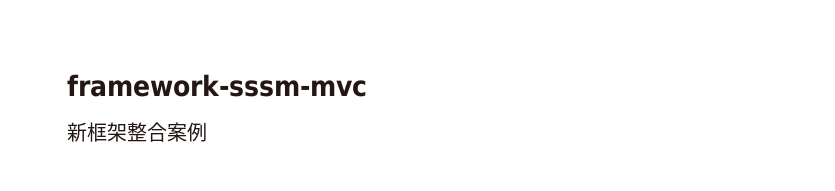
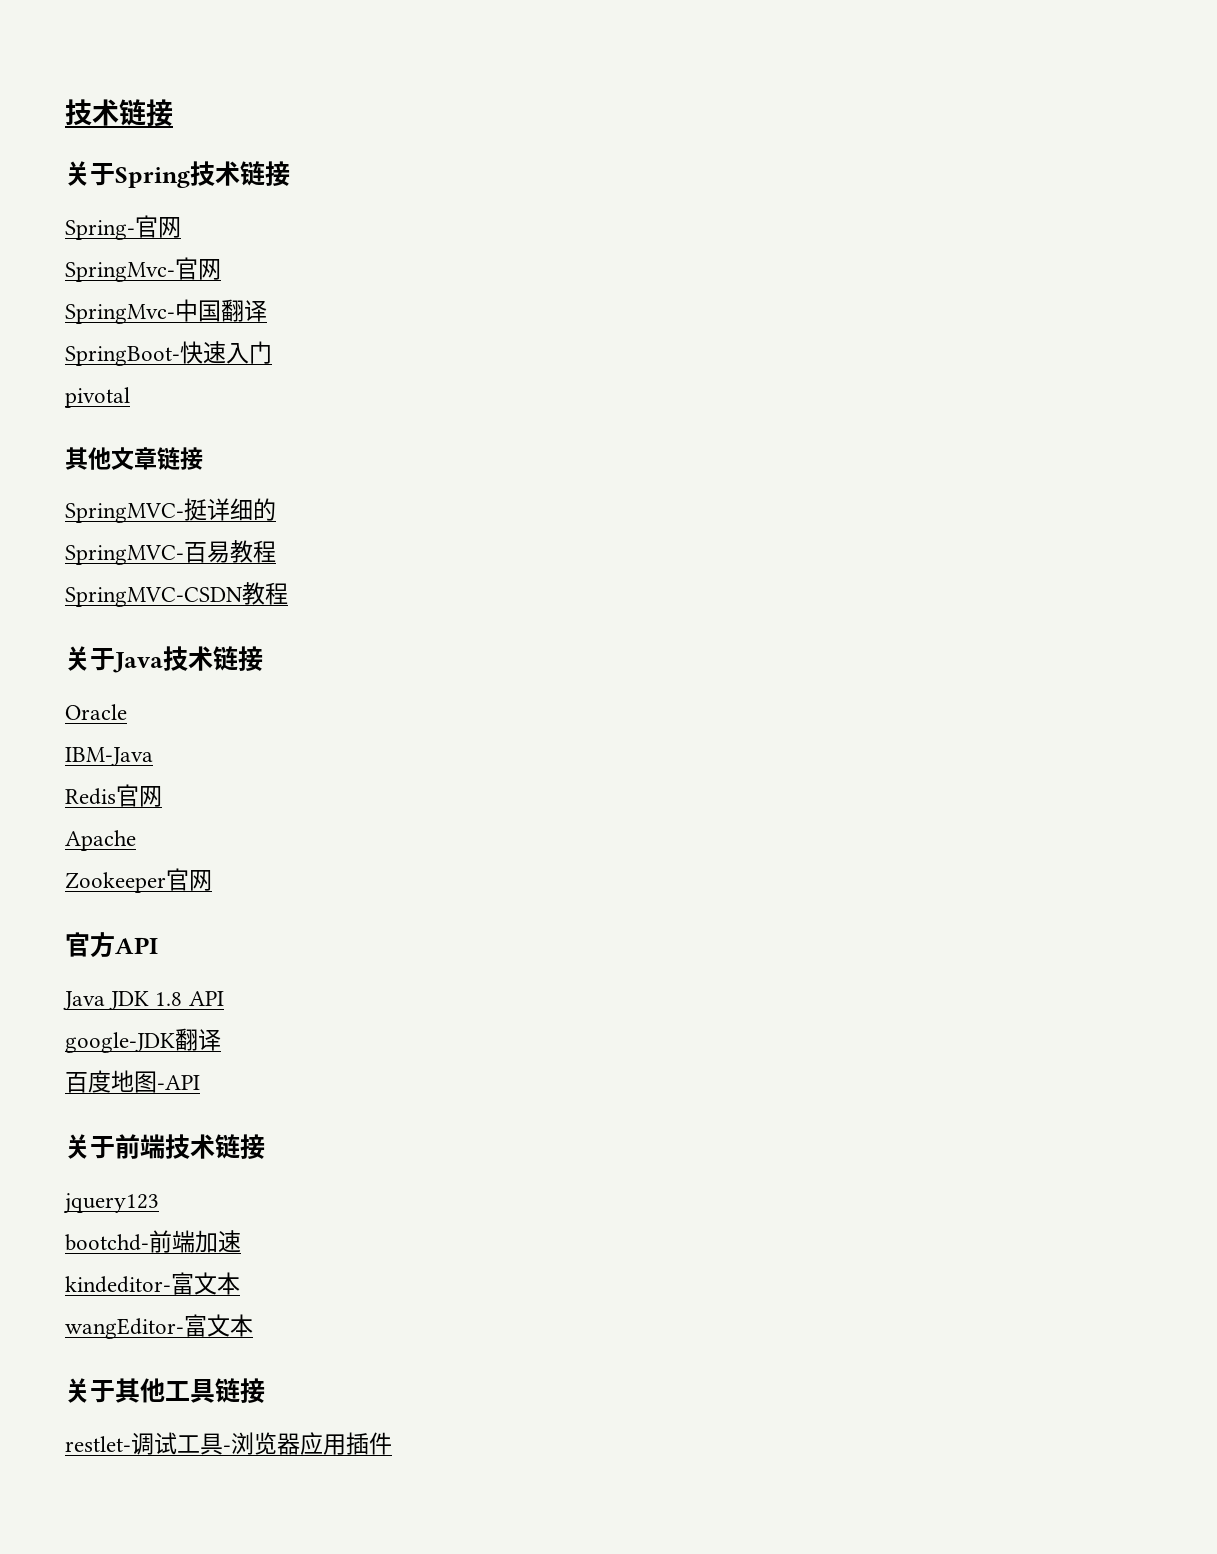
[67,74,367,97] [67,122,207,142] framework-sssm-mvc // 新框架整合案例 -> [65,99,173,127] [65,161,290,188] [65,215,181,240] [65,257,221,282] [65,299,267,324] [65,341,272,366] [65,387,130,408] [65,447,203,470] [65,498,276,523] [65,540,276,565] [65,582,288,607] [65,646,263,673] [65,704,127,720] [65,747,153,766] [65,784,162,807] [65,830,136,851] [65,868,212,893] [65,932,158,958] [63,991,224,1010] [65,1028,221,1053] [65,1070,200,1093] [65,1134,265,1159] [63,1193,159,1214] [65,1230,241,1253] [65,1272,240,1295] [65,1314,253,1339] [65,1378,265,1403] [65,1432,392,1455] 技术链接 // 关于Spring技术链接 // Spring-官网 // SpringMvc-官网 // SpringMvc-中国翻译 // SpringBoot-快速入门 // pivotal // 其他文章链接 // SpringMVC-挺详细的 // SpringMVC-百易教程 // SpringMVC-CSDN教程 // 关于Java技术链接 // Oracle // IBM-Java // Redis官网 // Apache // Zookeeper官网 // 官方API // Java JDK 1.8 API // google-JDK翻译 // 百度地图-API // 关于前端技术链接 // jquery123 // bootchd-前端加速 // kindeditor-富文本 // wangEditor-富文本 // 关于其他工具链接 // restlet-调试工具-浏览器应用插件

